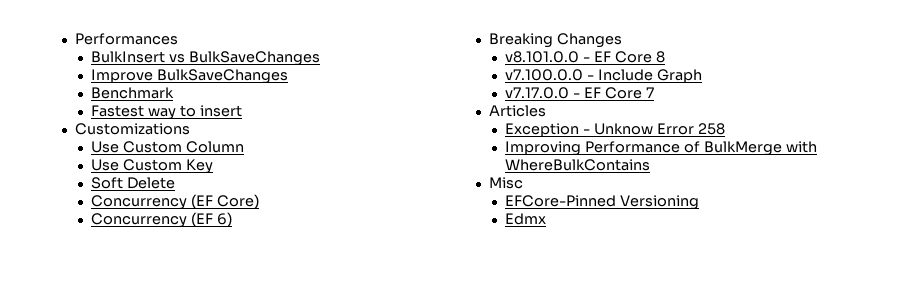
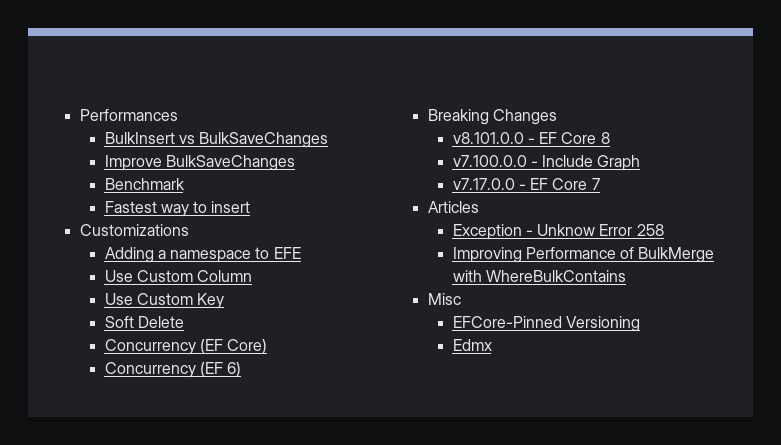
(190, 129) none -> [104,247,301,263] // Adding a namespace to EFE

